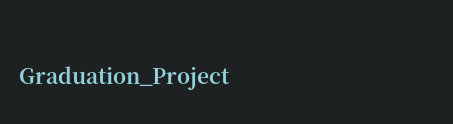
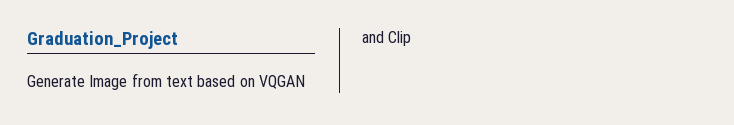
(230, 78) none -> [27,73,305,90] [362,31,412,46] // Generate Image from text based on VQGAN and Clip

